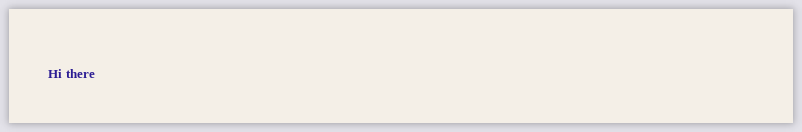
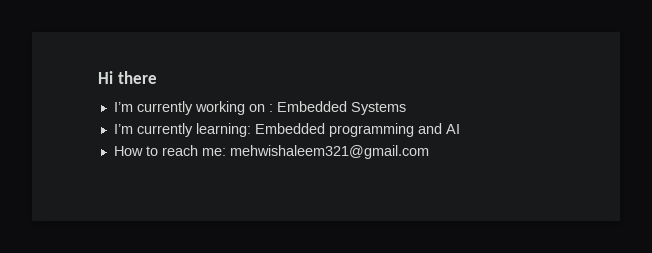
(95, 73) none -> [113,101,406,115] [113,123,460,137] [113,145,429,159] // I’m currently working on : Embedded Systems // I’m currently learning: Embedded programming and AI // How to reach me: mehwishaleem321@gmail.com

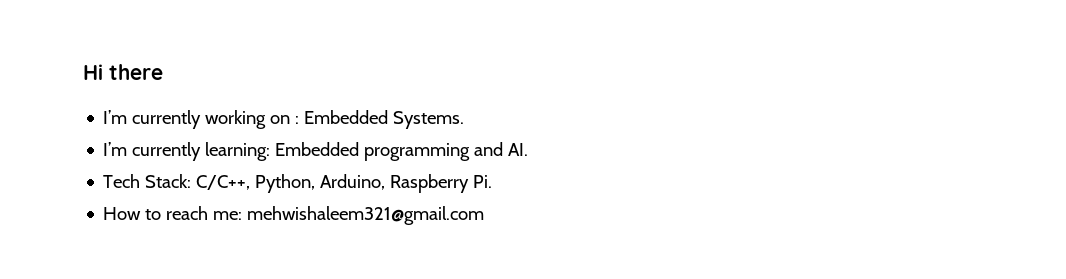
[350,102,406,115] Systems -> [393,111,465,129] Systems.
[445,124,460,134] AI -> [508,143,529,156] [103,174,493,193] AI. // Tech Stack: C/C++, Python, Arduino, Raspberry Pi.

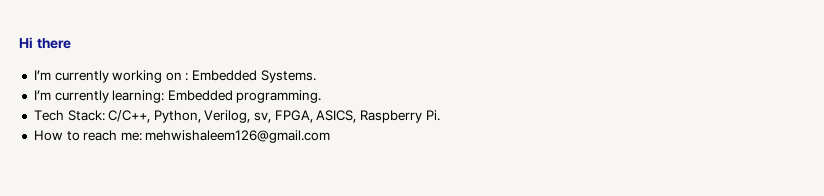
[364,142,529,161] programming and AI. -> [236,90,322,103] programming.
[320,174,386,190] Arduino, -> [204,110,357,123] Verilog, sv, FPGA, ASICS,
[247,206,485,225] mehwishaleem321@gmail.com -> [145,130,331,143] mehwishaleem126@gmail.com

